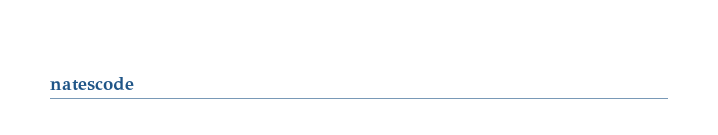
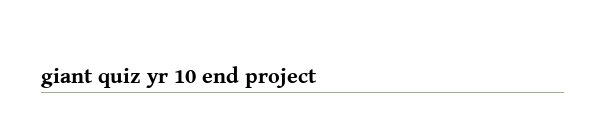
[50,77,134,91] natescode -> [41,66,317,88] giant quiz yr 10 end project

